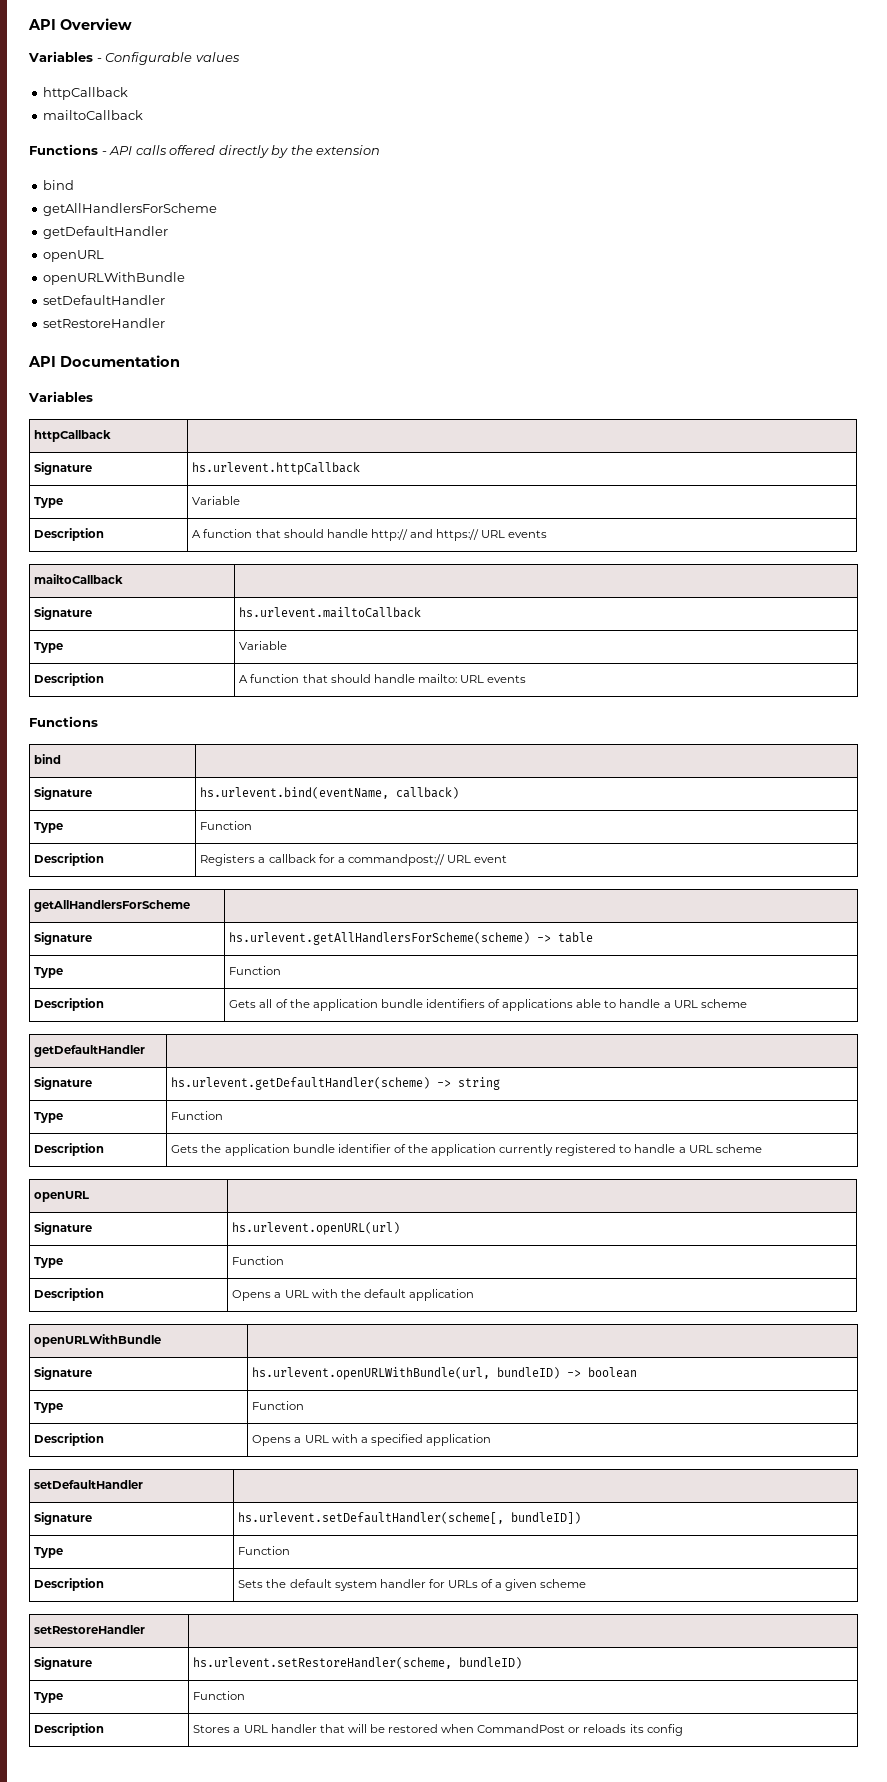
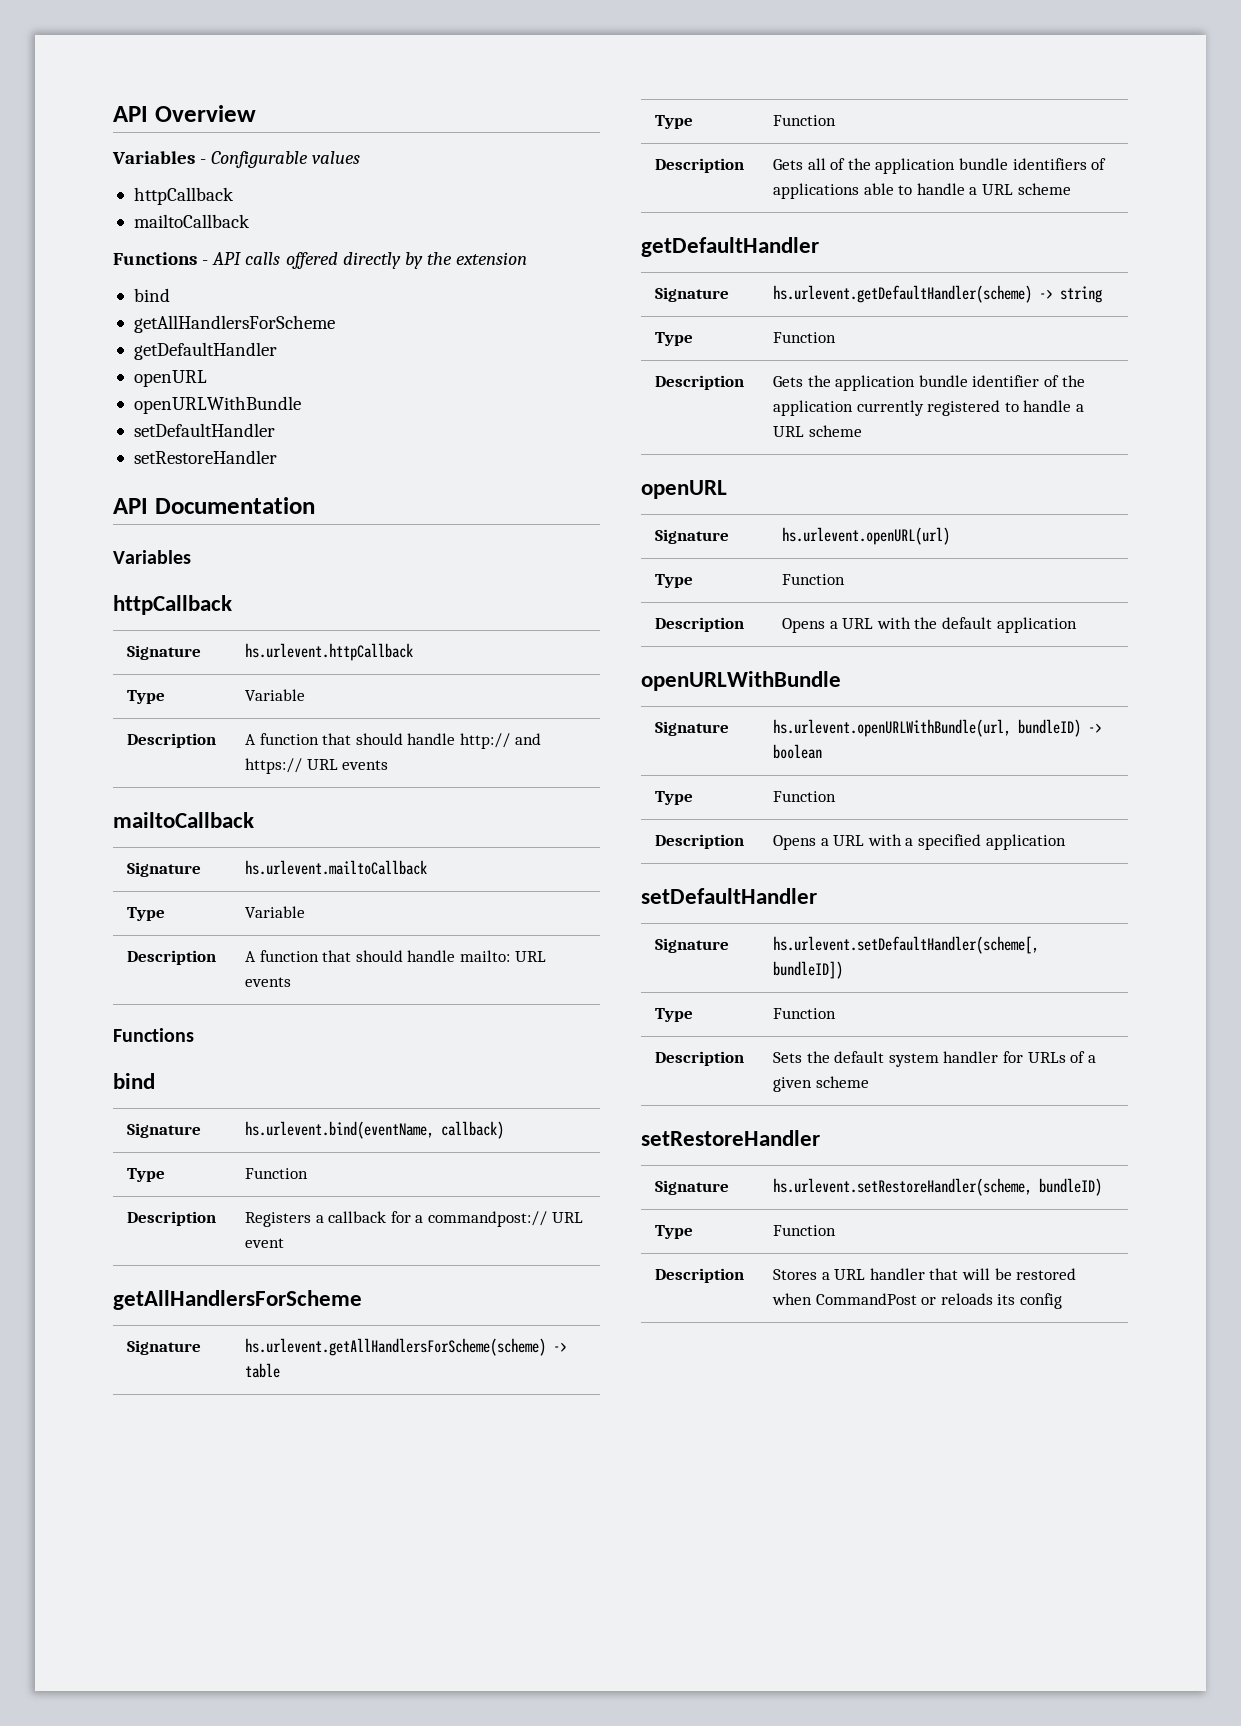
[34,430,112,442] // httpCallback | -> [113,595,232,615] // httpCallback
[34,574,124,584] // mailtoCallback | -> [113,812,254,828] // mailtoCallback
[34,754,62,764] // bind | -> [113,1073,155,1089] // bind
[34,900,191,912] // getAllHandlersForScheme | -> [113,1290,362,1310] // getAllHandlersForScheme
[34,1045,146,1057] // getDefaultHandler | -> [641,237,819,257] // getDefaultHandler
[34,1191,90,1202] // openURL | -> [641,480,727,499] // openURL
[34,1334,162,1347] // openURLWithBundle | -> [641,671,841,691] // openURLWithBundle
[34,1480,144,1489] // setDefaultHandler | -> [641,888,817,904] // setDefaultHandler
[34,1625,146,1634] // setRestoreHandler | -> [641,1130,820,1146] // setRestoreHandler

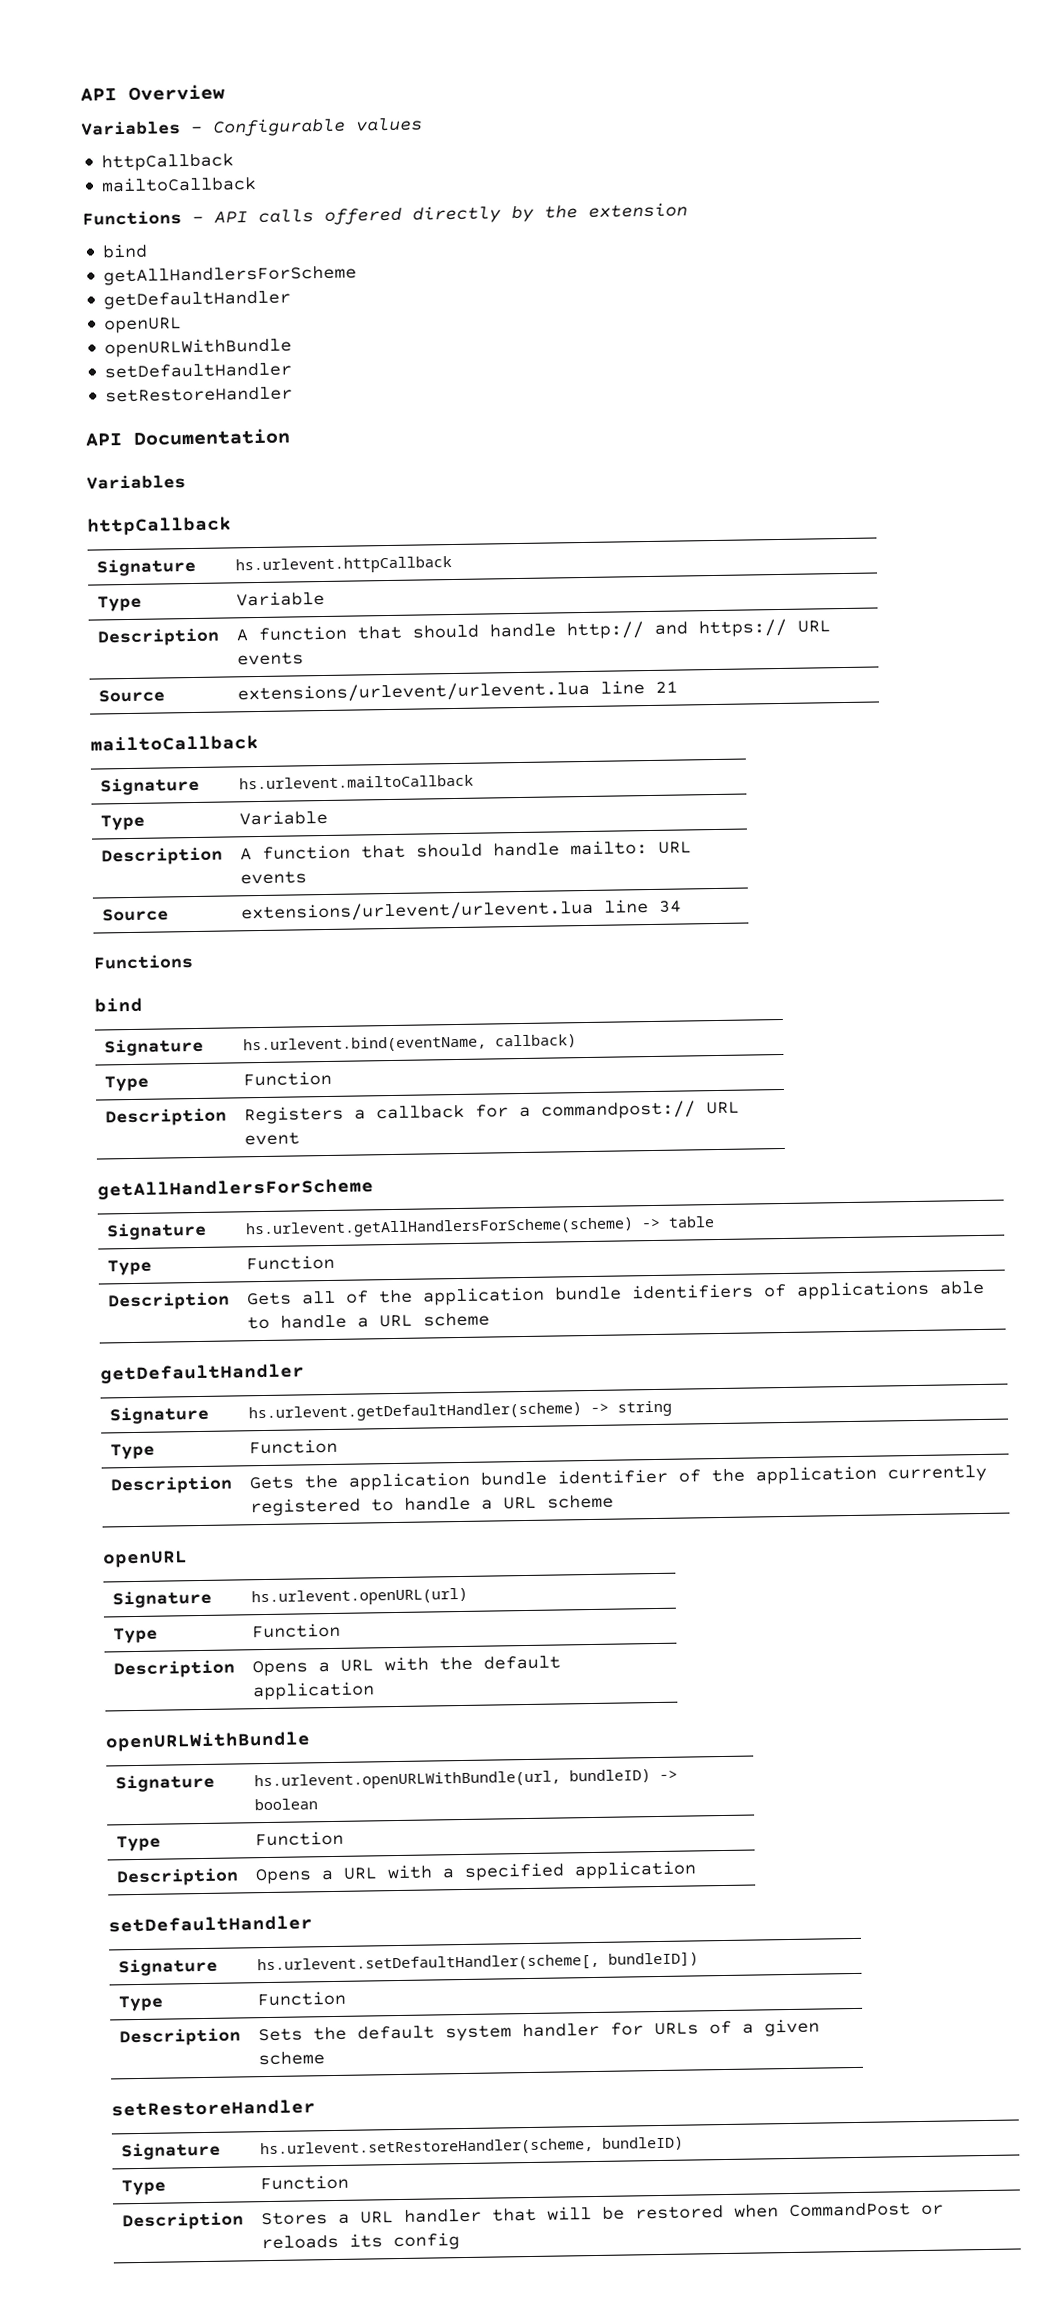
(389, 765) none -> [97,689,165,703] [236,680,678,704] // Source | extensions/urlevent/urlevent.lua line 21
(292, 982) none -> [101,908,169,922] [240,899,682,923] // Source | extensions/urlevent/urlevent.lua line 34

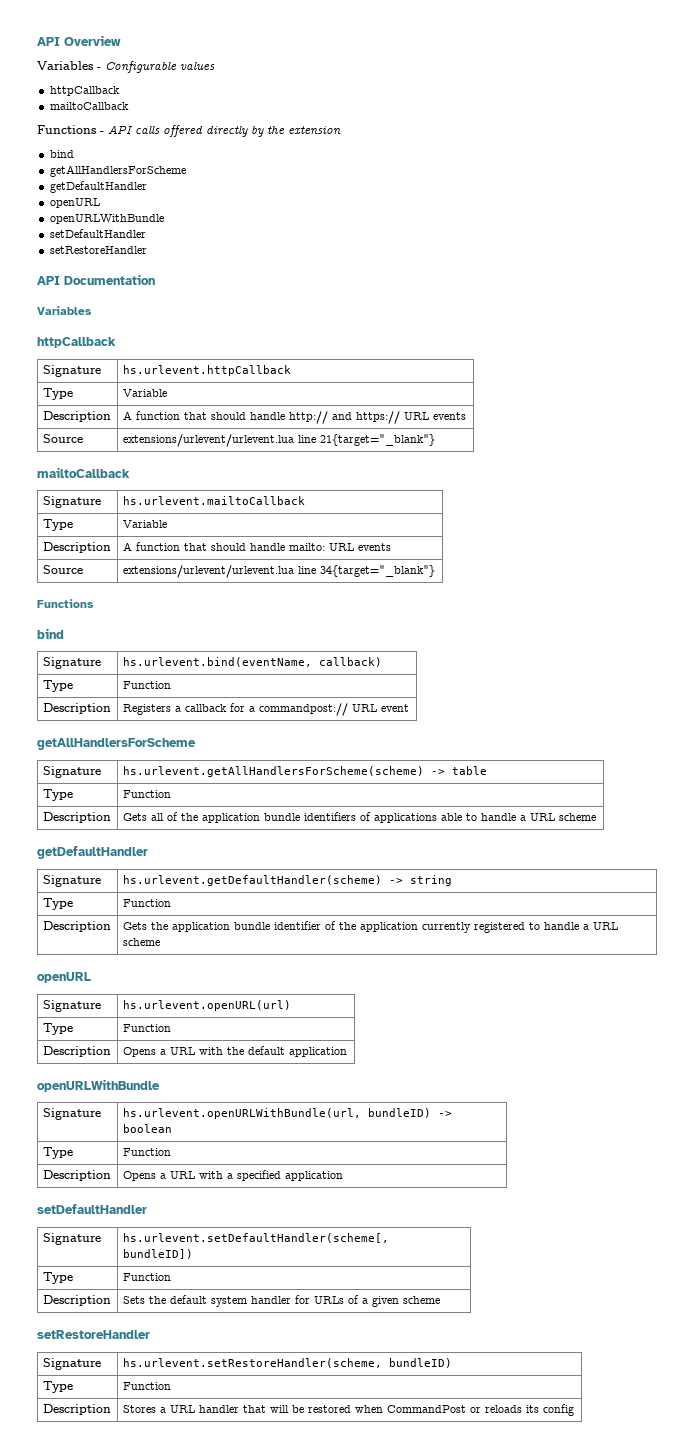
[654,680,678,693] 21 -> [319,434,435,446] 21{target="_blank"}
[658,900,682,913] 34 -> [319,565,435,577] 34{target="_blank"}

